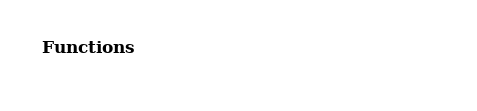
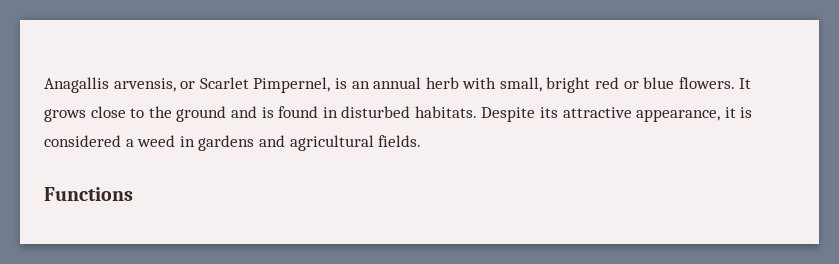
(42, 47) none -> [44,77,752,93] [44,106,753,122] [44,135,422,151] Anagallis arvensis, or Scarlet Pimpernel, is an annual herb with small, bright red or blue flowers. It grows close to the ground and is found in disturbed habitats. Despite its attractive appearance, it is considered a weed in gardens and agricultural fields. //

